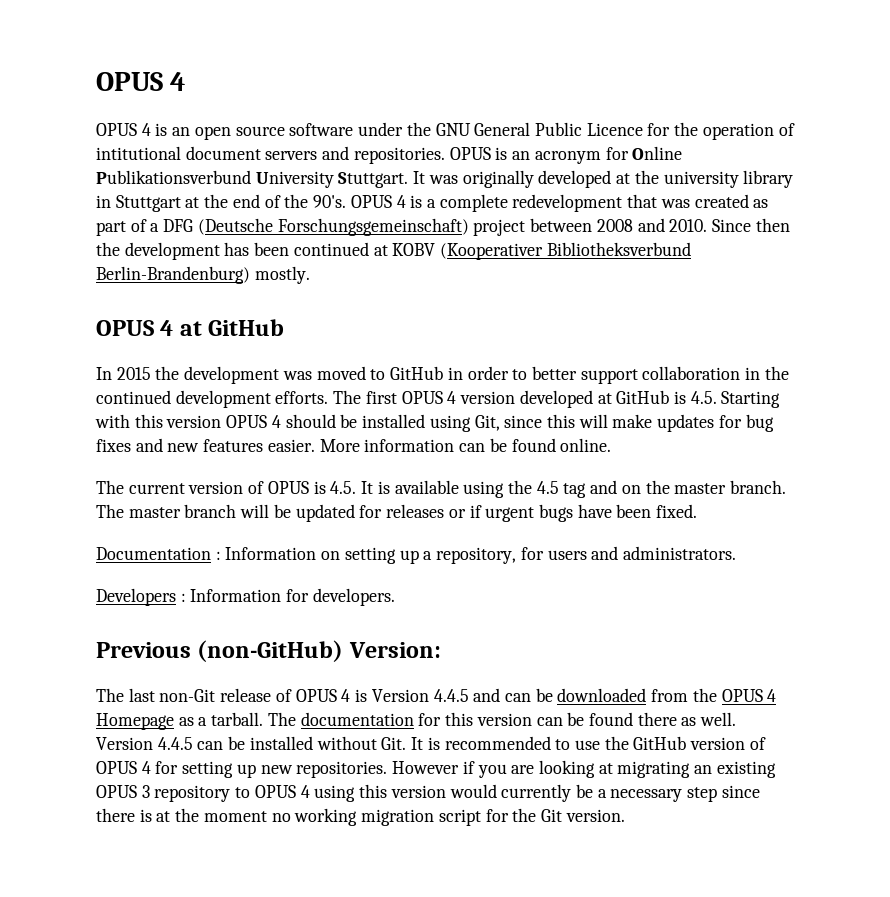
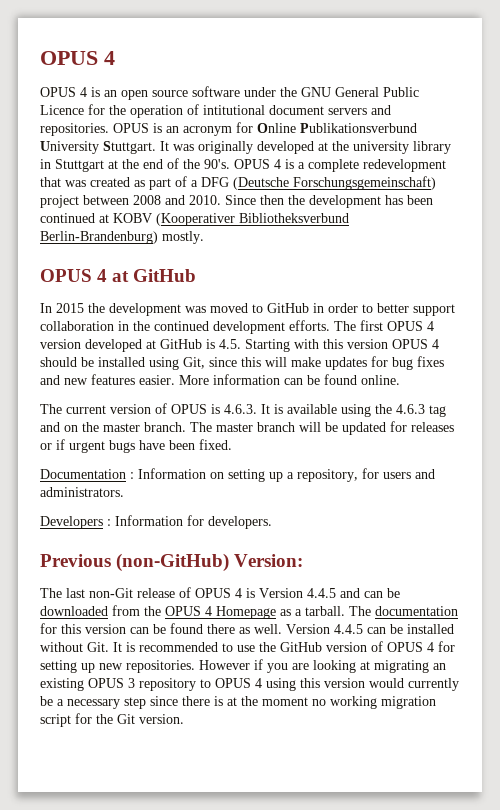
[330,481,357,494] 4.5. -> [224,404,257,414] 4.6.3.
[536,481,559,494] 4.5 -> [396,404,425,414] 4.6.3

